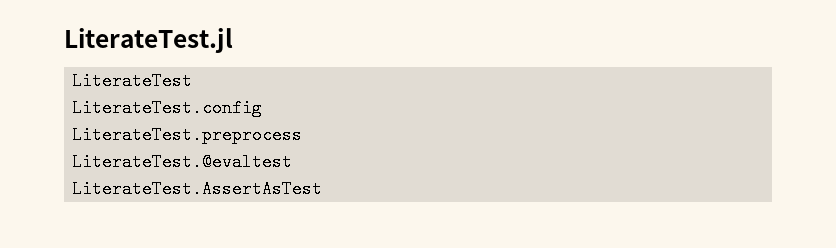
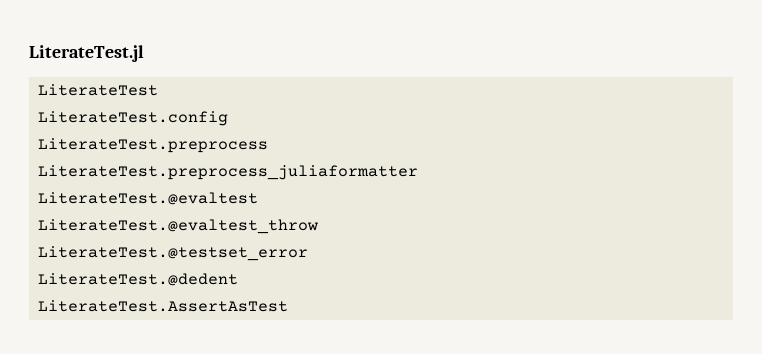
(302, 135) none -> [37,165,418,180] // LiterateTest.preprocess_juliaformatter
(292, 162) none -> [37,219,318,234] [37,246,308,261] [37,273,238,286] // LiterateTest.@evaltest_throw // LiterateTest.@testset_error // LiterateTest.@dedent

